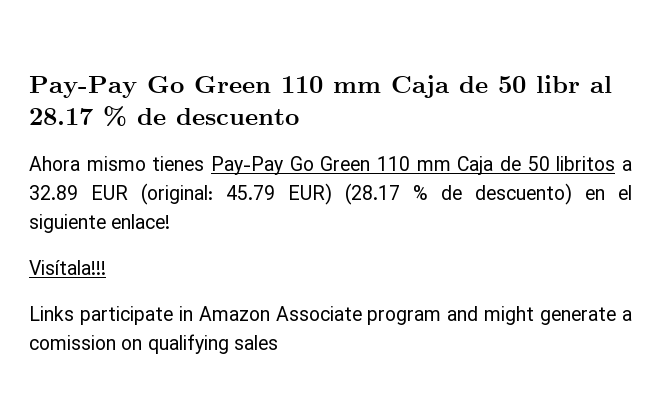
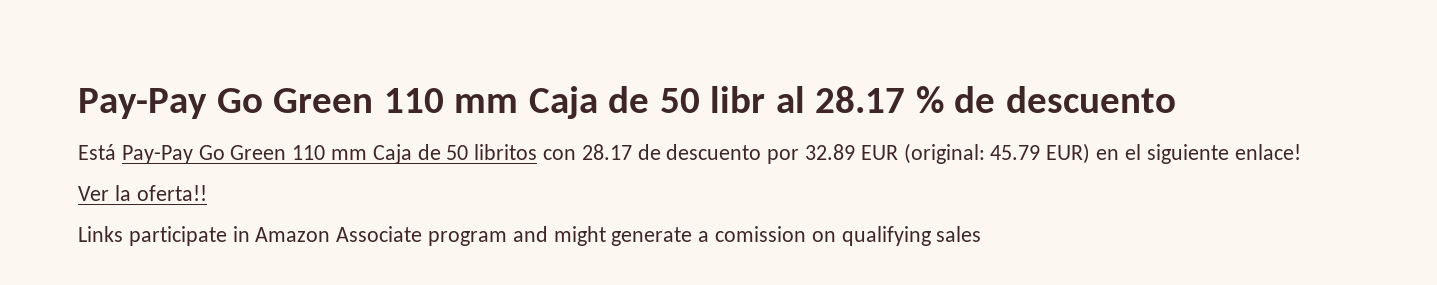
[29,156,205,171] Ahora mismo tienes -> [78,144,116,160] Está
[622,160,632,171] a -> [543,144,800,164] con 28.17 de descuento por
[345,183,572,205] (28.17 % de descuento) -> (1091, 153) none
[29,260,106,275] Visítala!!! -> [78,185,207,201] Ver la oferta!!

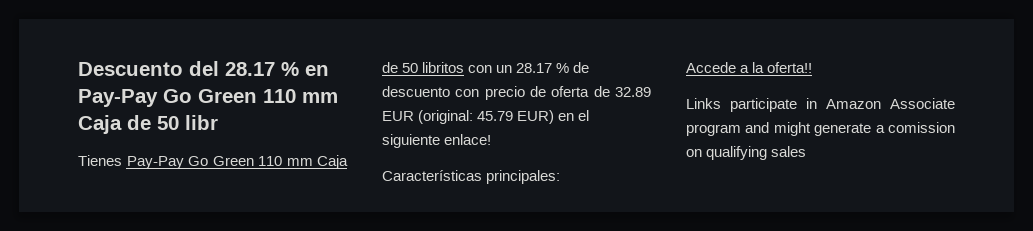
(78, 103) none -> [78,61,329,76] Descuento del 28.17 % en
[775,86,1176,113] [78,144,116,160] al 28.17 % de descuento // Está -> [78,155,122,166] // Tienes
[581,144,800,164] 28.17 de descuento por -> [496,62,590,73] [382,86,610,100] un 28.17 % de descuento con precio de oferta de
[78,186,109,201] Ver -> [382,170,561,184] [686,62,750,73] Características principales: // Accede a

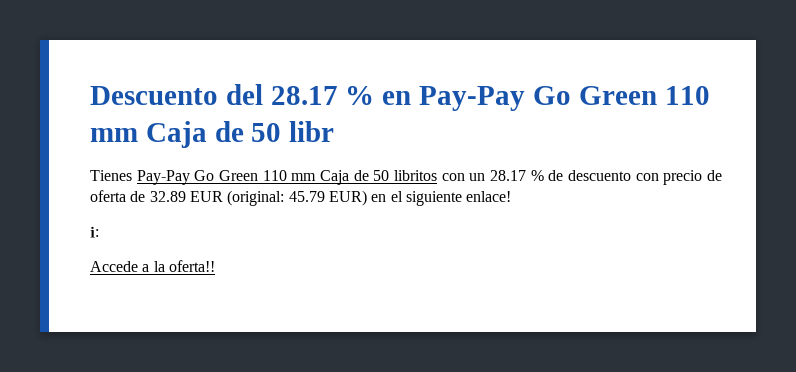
[382,170,561,184] Características principales: -> [90,226,99,238] ℹ:
[686,98,955,112] [686,122,955,136] [686,146,807,160] // Links participate in Amazon Associate program and might generate a comission on qualifying sales -> (215, 266) none

